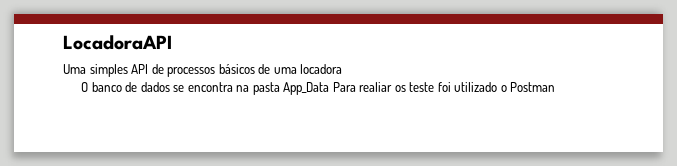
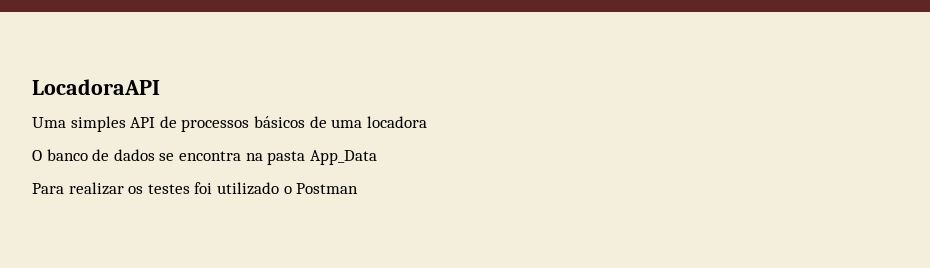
[332,82,435,92] Para realiar os teste -> [32,182,190,195] // Para realizar os testes

